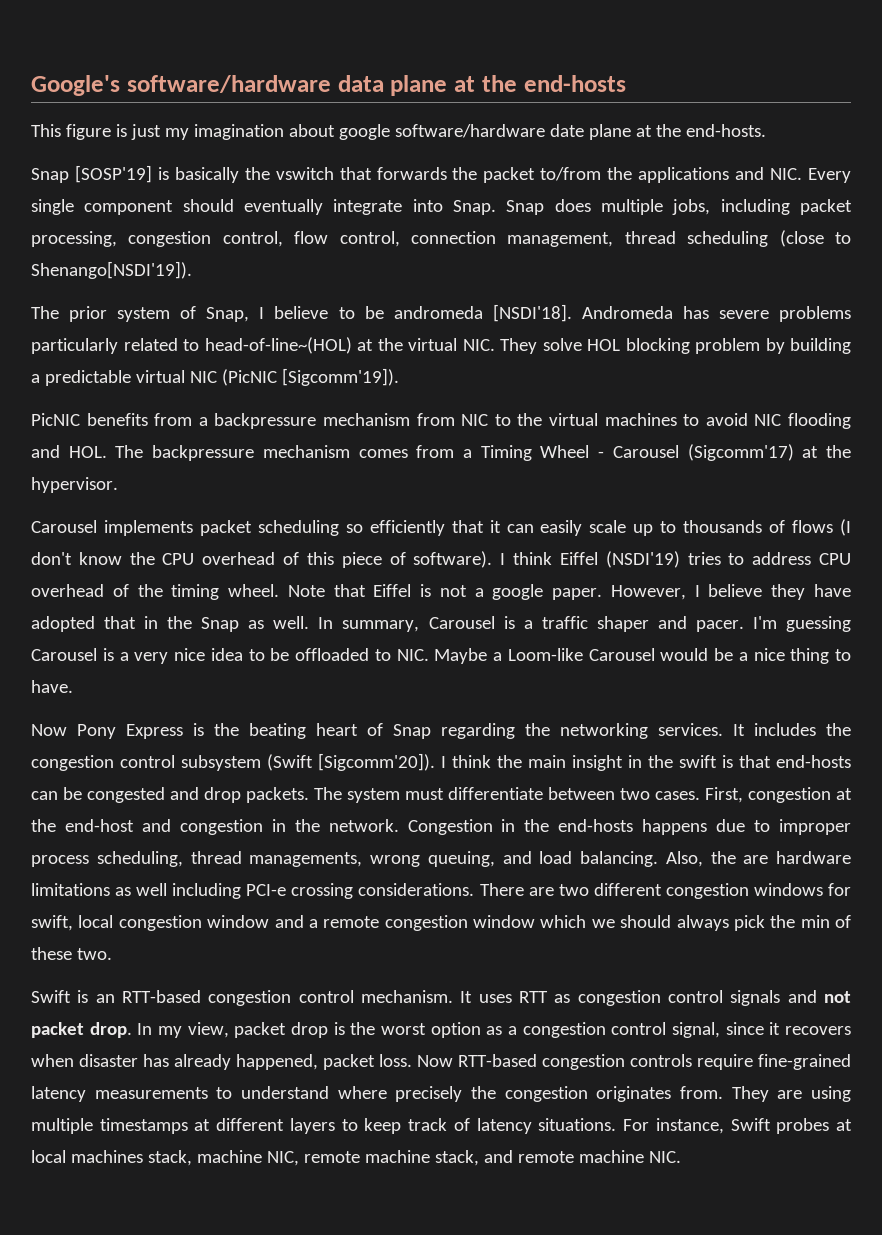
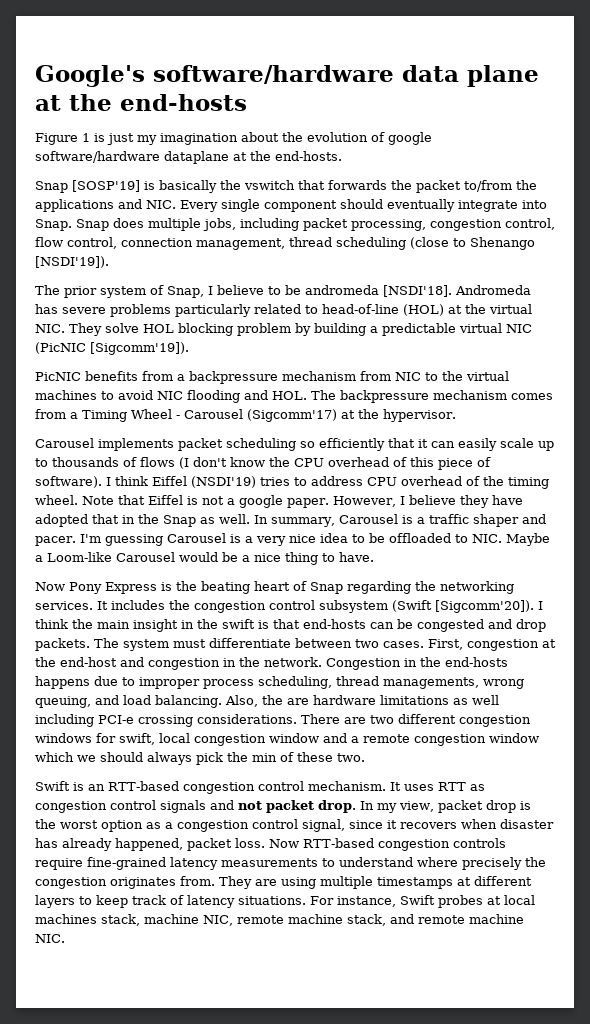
[31,124,111,140] This figure -> [35,133,90,145] Figure 1
[338,124,631,140] google software/hardware date plane -> [282,132,432,145] [35,151,229,164] the evolution of google software/hardware dataplane
[31,261,192,279] Shenango[NSDI'19]). -> [470,237,535,250] [35,256,109,268] Shenango [NSDI'19]).
[204,337,352,354] head-of-line~(HOL) -> [322,304,444,316] head-of-line (HOL)

